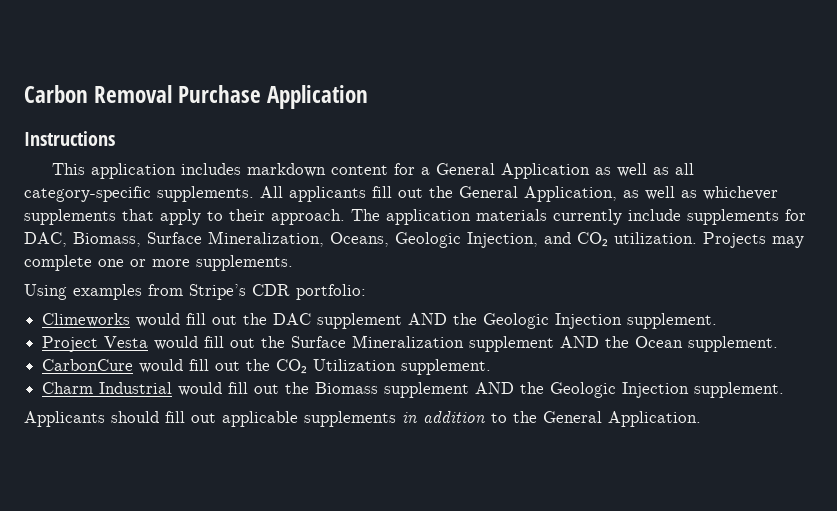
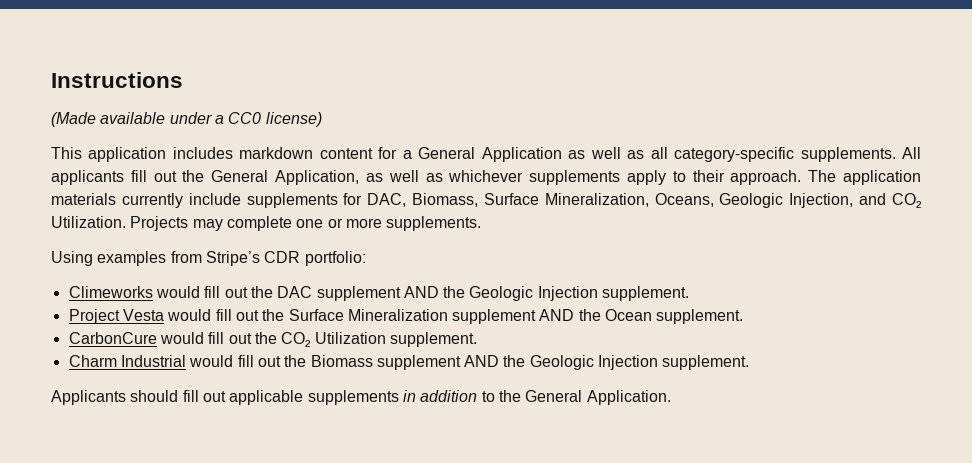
[24,85,369,109] [24,131,115,146] Carbon Removal Purchase Application // Instructions -> [51,72,183,88] [51,112,322,127] Instructions // (Made available under a CC0 license)
[122,209,154,221] that -> (621, 177) none
[614,232,697,244] utilization. -> [51,216,126,228] Utilization.

